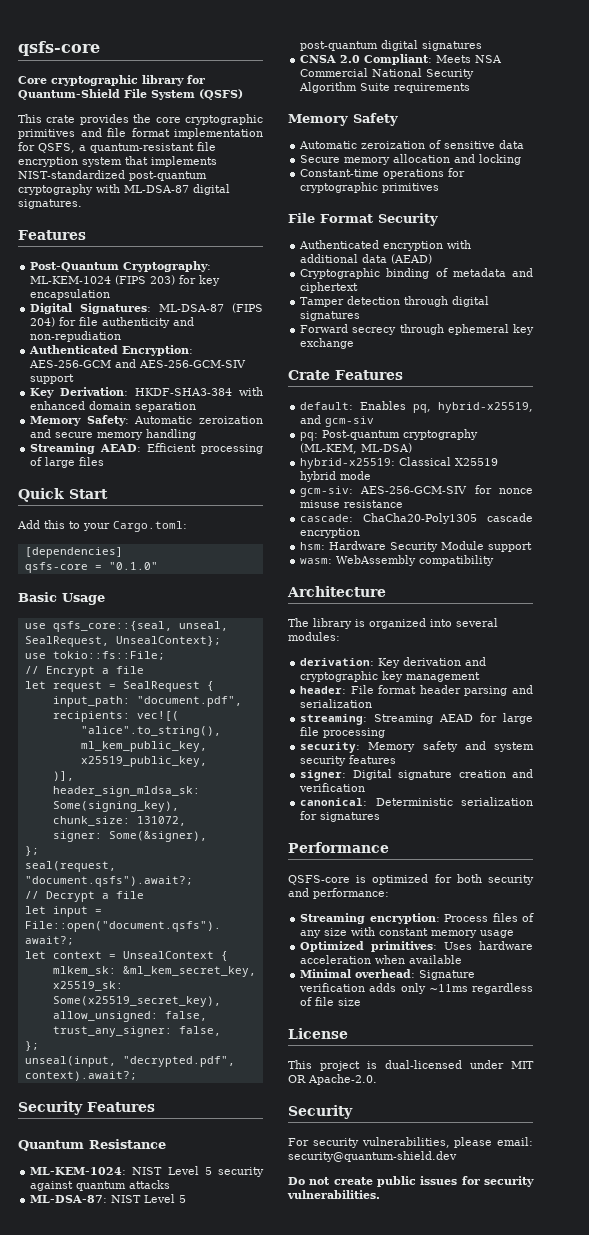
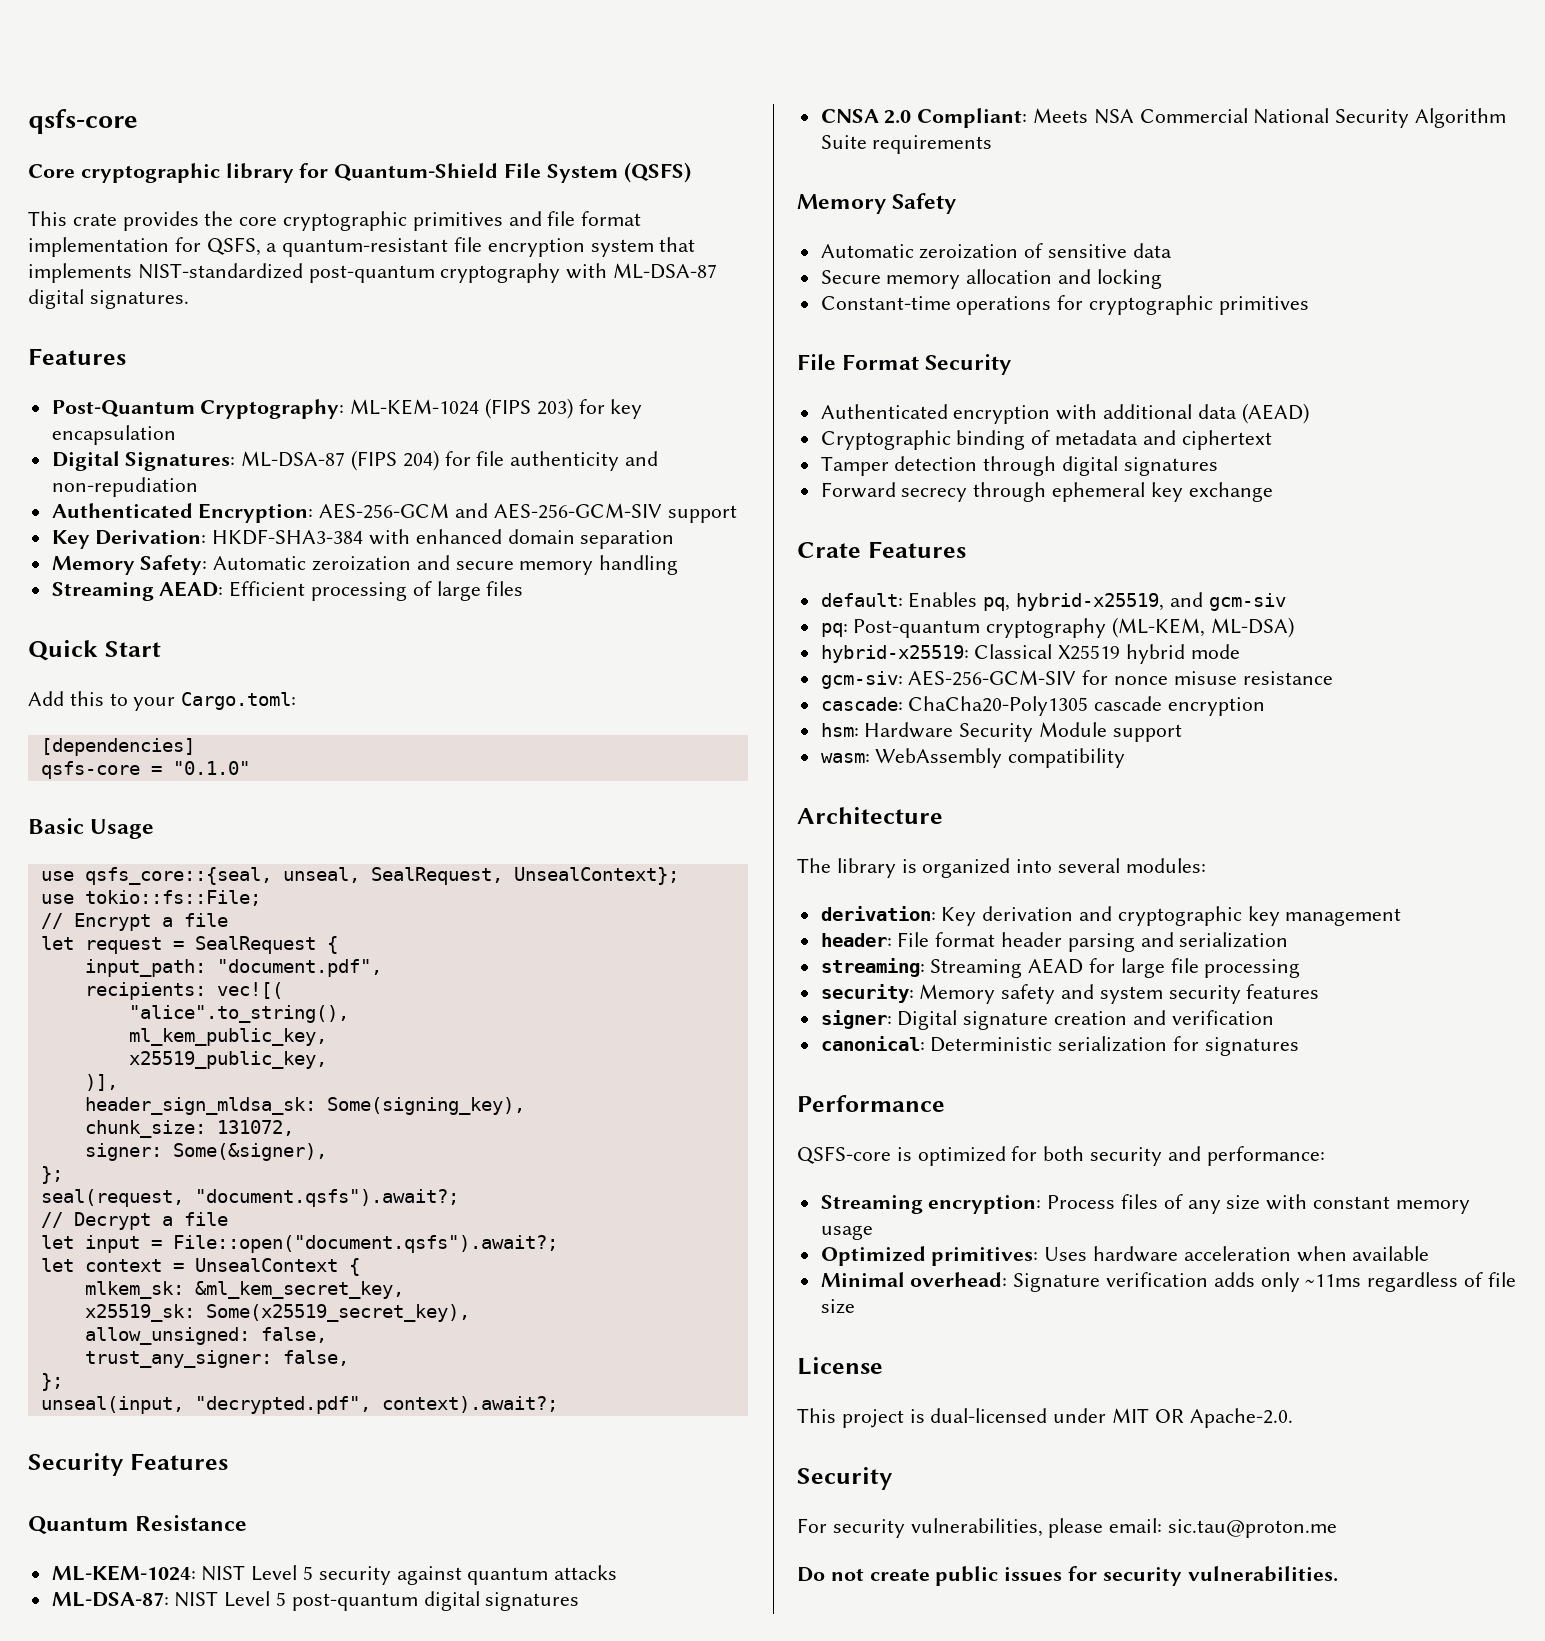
[288,1151,457,1162] security@quantum-shield.dev -> [1168,1519,1338,1538] sic.tau@proton.me

